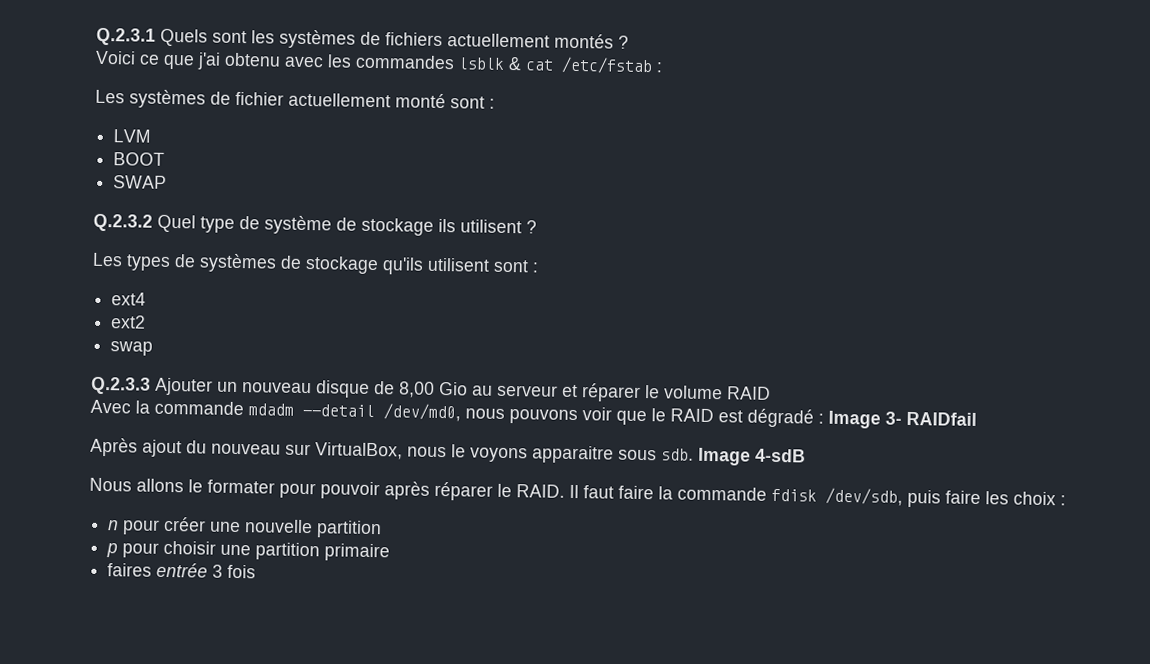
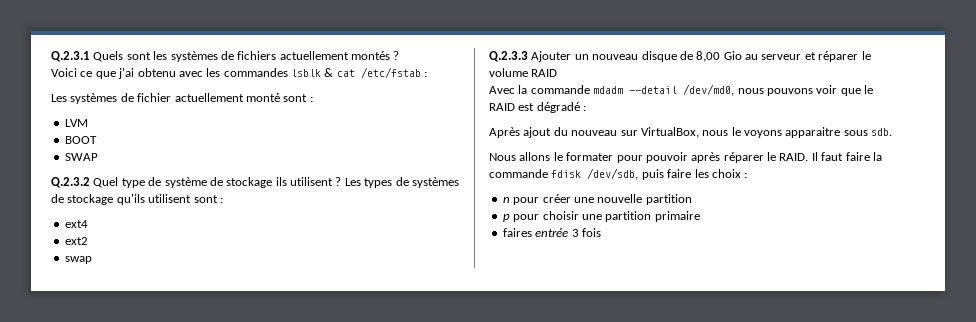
(537, 227) // -> (342, 181) none
[828,410,977,429] Image 3- RAIDfail -> (587, 108) none
[698,447,806,466] Image 4-sdB -> (893, 132) none

